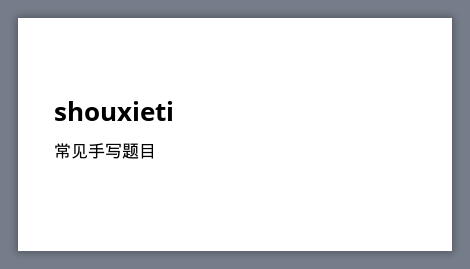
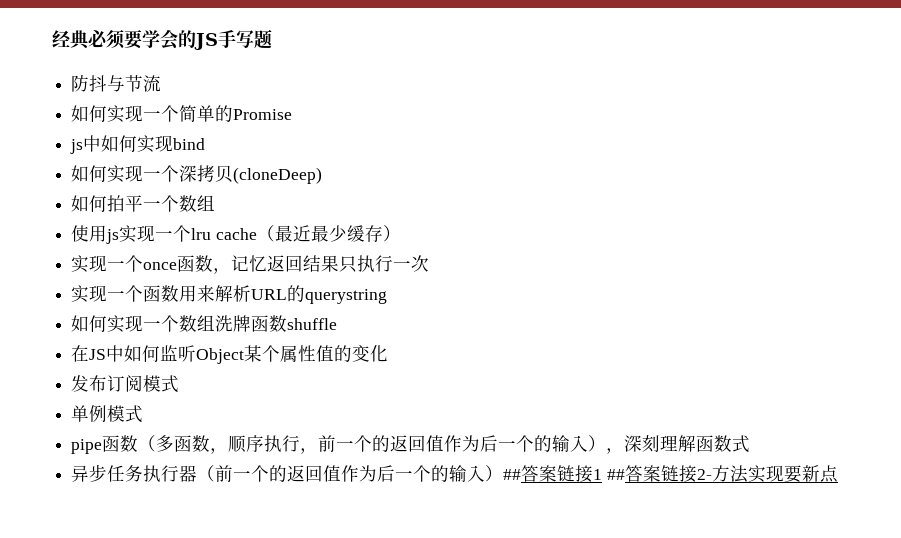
[54,101,174,121] [54,143,156,159] shouxieti // 常见手写题目 -> [52,29,272,50] [71,74,162,92] [71,105,293,123] [70,135,206,154] [71,165,323,184] [71,195,216,212] [71,225,401,244] [71,255,430,274] [71,285,388,304] [71,315,338,333] [71,345,389,364] [71,375,180,393] [71,405,144,423] [71,435,751,454] [71,464,838,483] 经典必须要学会的JS手写题 // 防抖与节流 // 如何实现一个简单的Promise // js中如何实现bind // 如何实现一个深拷贝(cloneDeep) // 如何拍平一个数组 // 使用js实现一个lru cache（最近最少缓存） // 实现一个once函数，记忆返回结果只执行一次 // 实现一个函数用来解析URL的querystring // 如何实现一个数组洗牌函数shuffle // 在JS中如何监听Object某个属性值的变化 // 发布订阅模式 // 单例模式 // pipe函数（多函数，顺序执行，前一个的返回值作为后一个的输入），深刻理解函数式 // 异步任务执行器（前一个的返回值作为后一个的输入）##答案链接1 ##答案链接2-方法实现要新点

